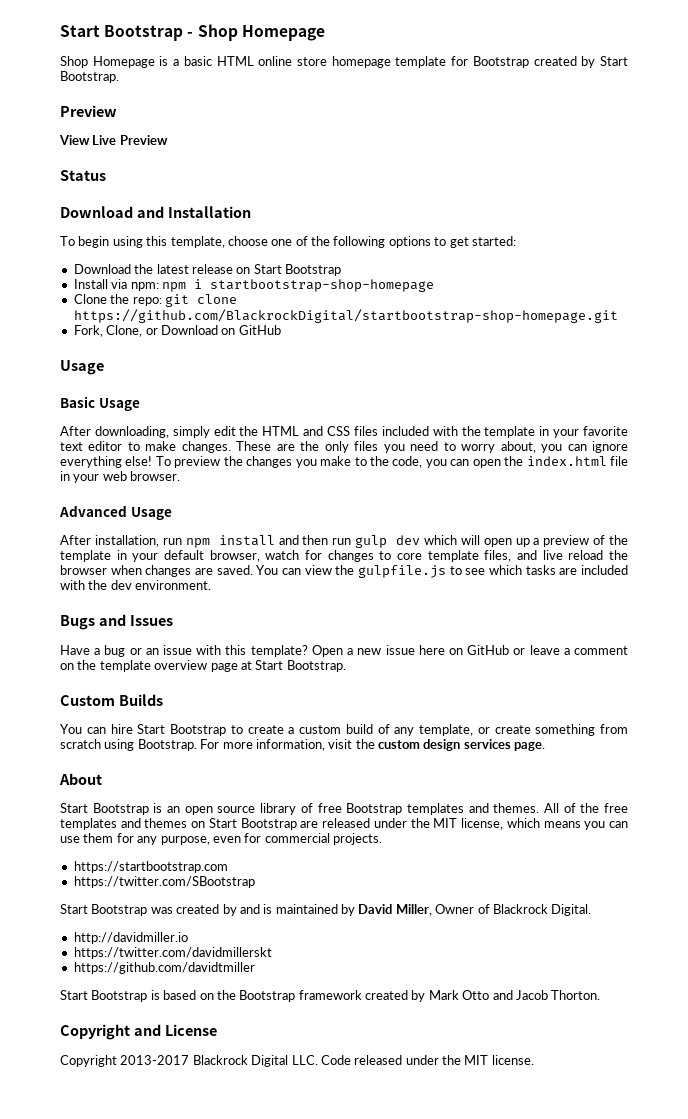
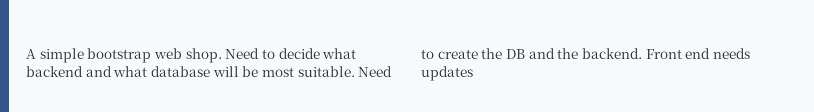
[60,24,325,41] [60,56,628,68] [60,71,119,83] [60,105,117,117] [59,135,168,145] [60,170,106,181] [60,206,251,218] [60,236,516,248] [73,264,341,276] [73,279,434,292] [73,294,237,307] [73,309,618,323] [73,325,281,337] [60,360,104,375] [60,396,140,411] [60,426,629,438] [60,441,629,453] [60,456,628,468] [60,471,181,483] [59,505,172,520] [60,535,628,548] [60,550,629,562] [60,565,629,578] [60,580,212,590] [60,614,173,630] [60,645,629,657] [60,660,346,672] [60,694,163,706] [60,724,628,736] [60,739,546,751] [59,773,102,785] [60,803,628,815] [60,818,629,830] [60,833,382,845] [73,861,228,873] [73,876,255,888] [60,904,592,916] [73,932,188,944] [73,947,272,959] [73,962,255,974] [60,990,601,1002] [60,1024,217,1040] [60,1055,534,1067] Start Bootstrap - Shop Homepage // Shop Homepage is a basic HTML online store homepage template for Bootstrap created by Start Bootstrap. // Preview // View Live Preview // Status // Download and Installation // To begin using this template, choose one of the following options to get started: // Download the latest release on Start Bootstrap // Install via npm: npm i startbootstrap-shop-homepage // Clone the repo: git clone https://github.com/BlackrockDigital/startbootstrap-shop-homepage.git // Fork, Clone, or Download on GitHub // Usage // Basic Usage // After downloading, simply edit the HTML and CSS files included with the template in your favorite text editor to make changes. These are the only files you need to worry about, you can ignore everything else! To preview the changes you make to the code, you can open the index.html file in your web browser. // Advanced Usage // After installation, run npm install and then run gulp dev which will open up a preview of the template in your default browser, watch for changes to core template files, and live reload the browser when changes are saved. You can view the gulpfile.js to see which tasks are included with the dev environment. // Bugs and Issues // Have a bug or an issue with this template? Open a new issue here on GitHub or leave a comment on the template overview page at Start Bootstrap. // Custom Builds // You can hire Start Bootstrap to create a custom build of any template, or create something from scratch using Bootstrap. For more information, visit the custom design services page. // About // Start Bootstrap is an open source library of free Bootstrap templates and themes. All of the free templates and themes on Start Bootstrap are released under the MIT license, which means you can use them for any purpose, even for commercial projects. // https://startbootstrap.com // https://twitter.com/SBootstrap // Start Bootstrap was created by and is maintained by David Miller, Owner of Blackrock Digital. // http://davidmiller.io // https://twitter.com/davidmillerskt // https://github.com/davidtmiller // Start Bootstrap is based on the Bootstrap framework created by Mark Otto and Jacob Thorton. // Copyright and License // Copyright 2013-2017 Blackrock Digital LLC. Code released under the MIT license. -> [26,48,357,63] [26,66,393,77] [421,48,750,59] [421,66,473,81] A simple bootstrap web shop. Need to decide what backend and what database will be most suitable. Need to create the DB and the backend. Front end needs updates

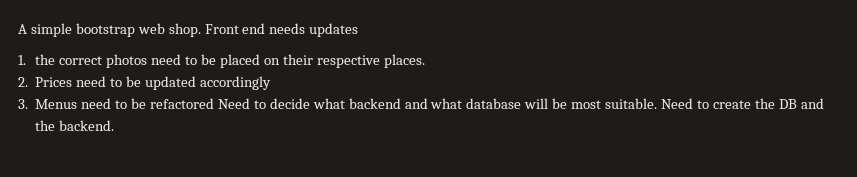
(222, 55) none -> [204,23,359,37] [18,54,425,68] [18,76,271,90] [18,98,215,109] Front end needs updates // 1. the correct photos need to be placed on their respective places. // 2. Prices need to be updated accordingly // 3. Menus need to be refactored
[645,48,750,59] [421,66,473,81] Front end needs updates -> (115, 125) none

